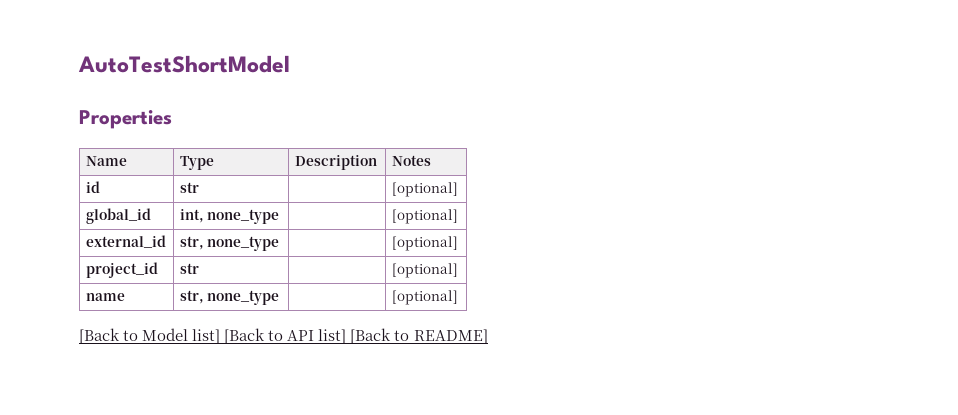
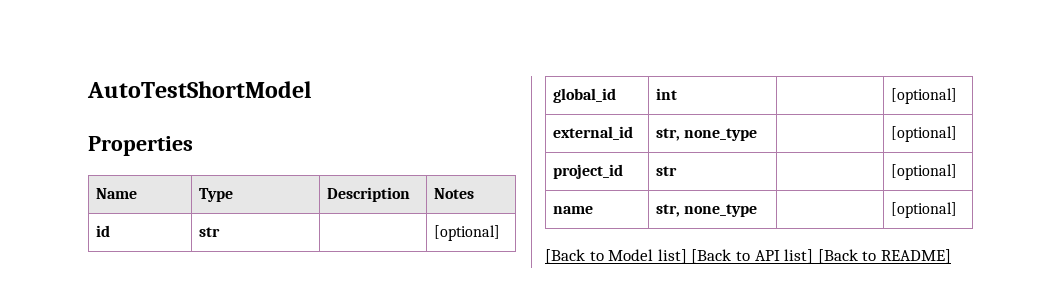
[179,209,280,224] int, none_type -> [655,88,677,100] int

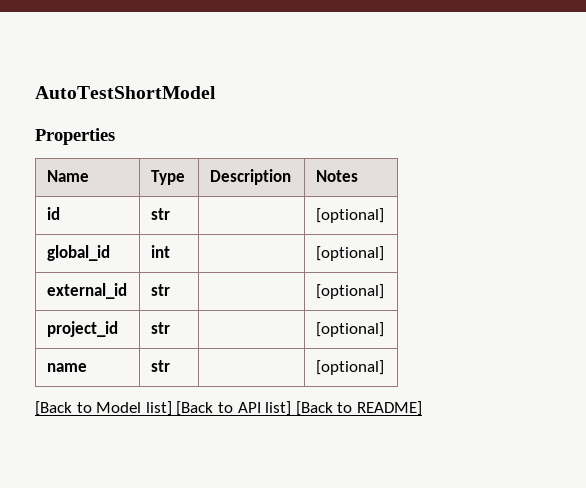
[655,128,758,141] str, none_type -> [150,284,170,296] str
[655,204,758,217] str, none_type -> [150,360,170,372] str

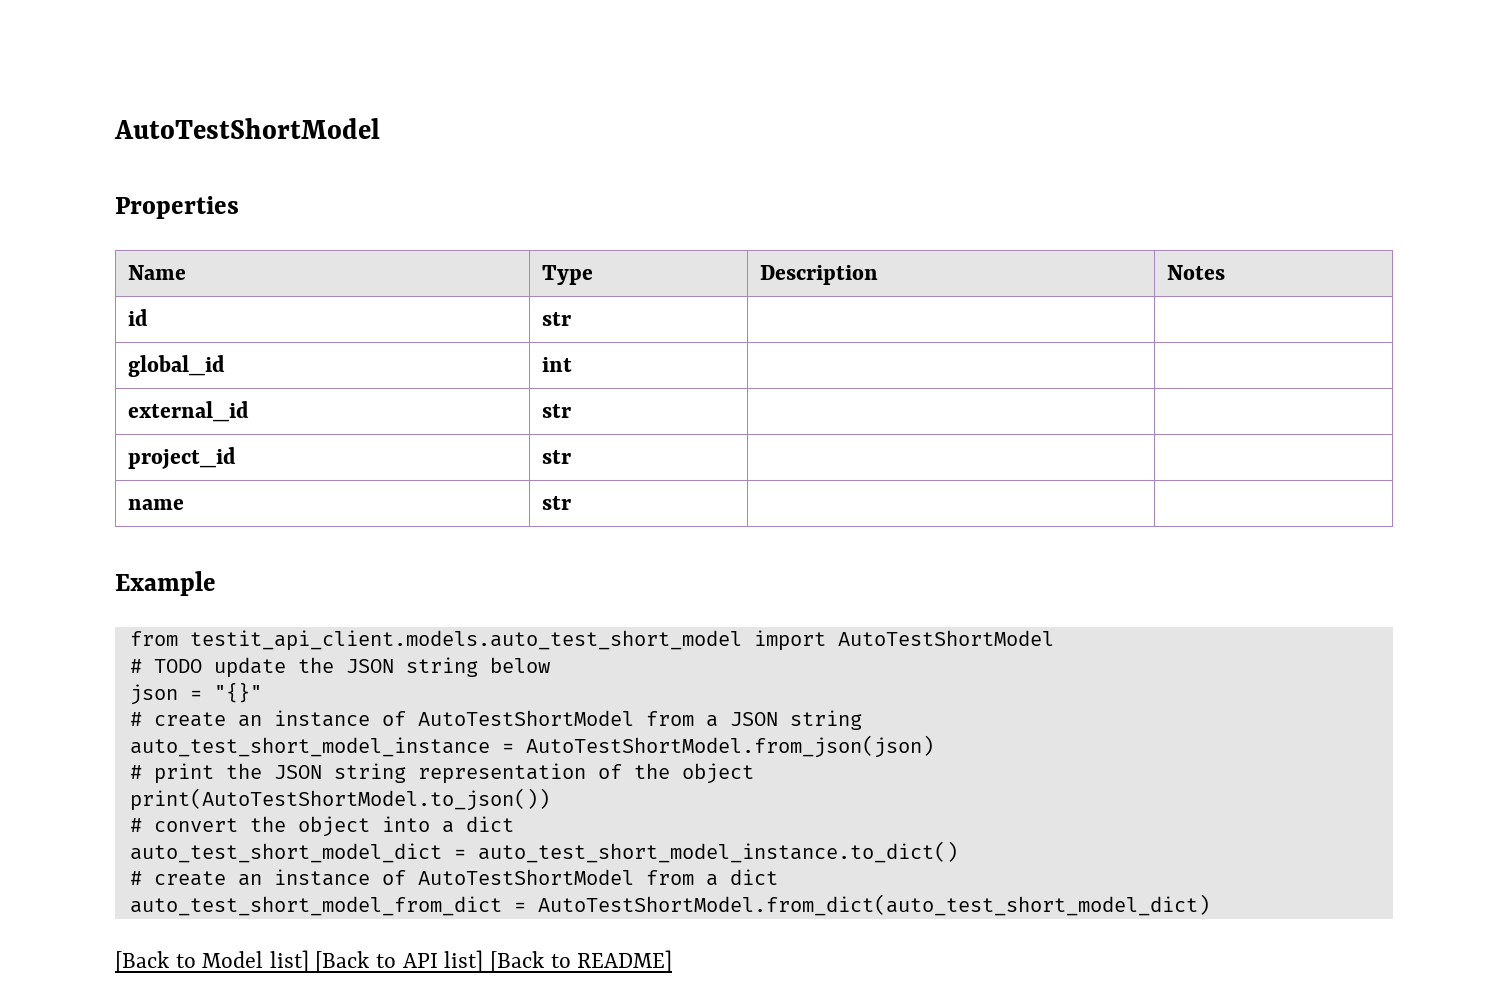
[315,208,384,223] [optional] -> (571, 319) none
[315,246,384,261] [optional] -> (572, 364) none
[315,284,384,299] [optional] -> (571, 411) none
[315,322,384,337] [optional] -> (571, 457) none
[315,360,384,375] [optional] -> [115,571,216,596] [129,630,1054,651] [129,657,550,678] [129,682,262,705] [129,710,862,730] [129,735,934,758] [129,763,754,784] [129,788,550,811] [129,816,514,837] [129,841,958,863] [129,869,778,886] [129,894,1210,916] // Example // from testit_api_client.models.auto_test_short_model import AutoTestShortModel // # TODO update the JSON string below // json = "{}" // # create an instance of AutoTestShortModel from a JSON string // auto_test_short_model_instance = AutoTestShortModel.from_json(json) // # print the JSON string representation of the object // print(AutoTestShortModel.to_json()) // # convert the object into a dict // auto_test_short_model_dict = auto_test_short_model_instance.to_dict() // # create an instance of AutoTestShortModel from a dict // auto_test_short_model_from_dict = AutoTestShortModel.from_dict(auto_test_short_model_dict)

